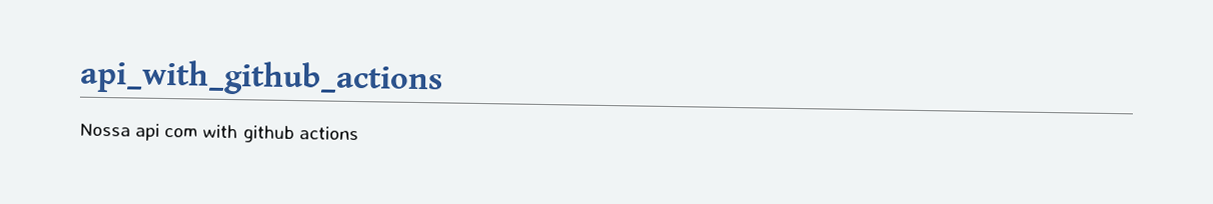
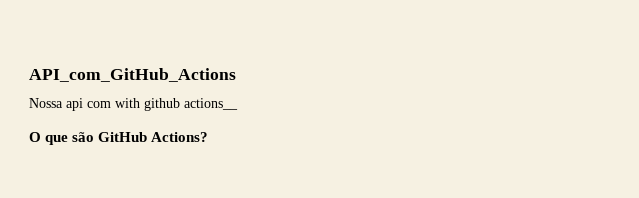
[80,58,443,98] api_with_github_actions -> [29,68,236,82] API_com_GitHub_Actions
[298,126,359,141] actions -> [184,98,238,110] [29,132,209,145] actions__ // O que são GitHub Actions?

